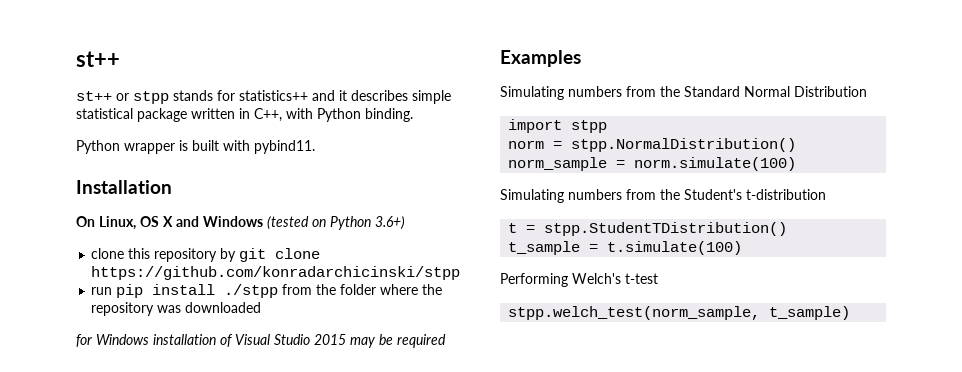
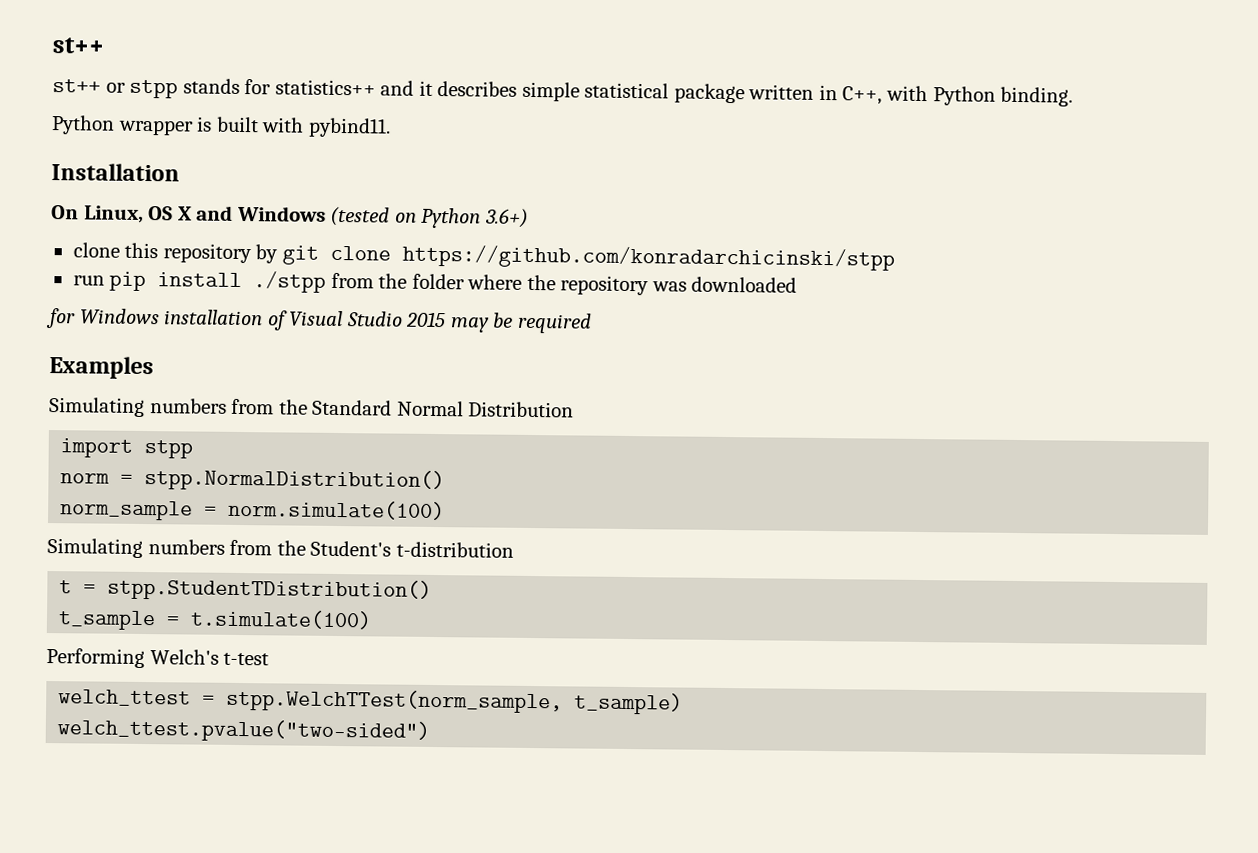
[508,306,761,320] stpp.welch_test(norm_sample, -> [58,688,564,714] welch_ttest = stpp.WelchTTest(norm_sample,
(851, 313) none -> [57,718,431,743] // welch_ttest.pvalue("two-sided")

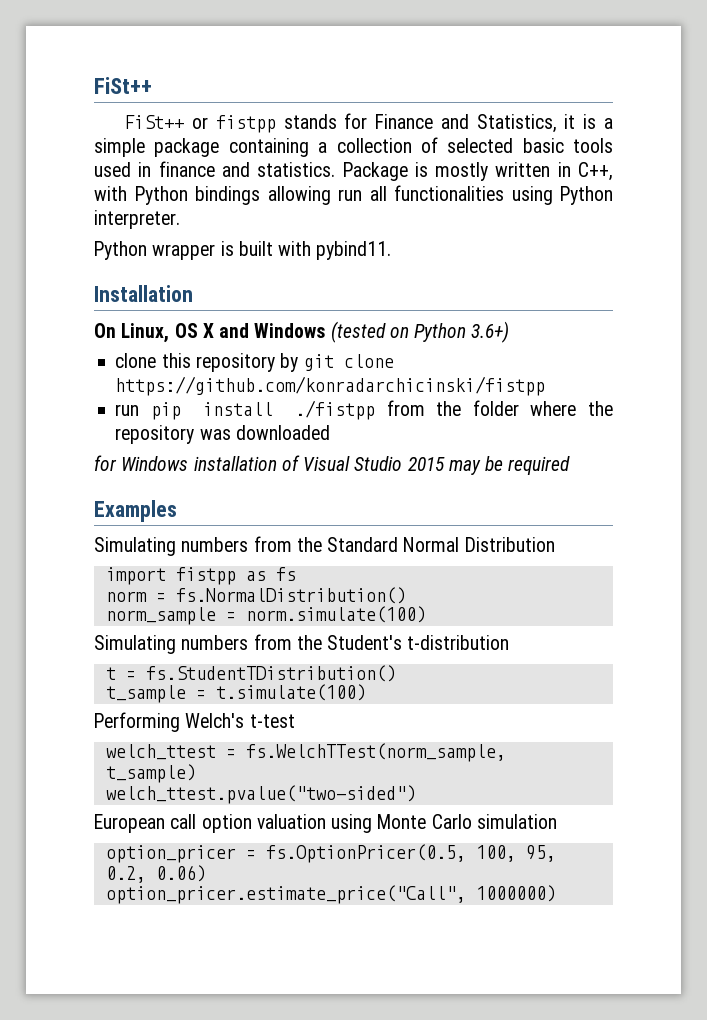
[52,37,104,54] [52,78,745,104] st++ // st++ or stpp stands for statistics++ and it describes simple statistical package -> [94,77,152,94] [124,113,614,133] [94,137,613,157] [94,161,489,181] FiSt++ // FiSt++ or fistpp stands for Finance and Statistics, it is a simple package containing a collection of selected basic tools used in finance and statistics. Package is mostly
[1000,86,1074,107] binding. -> [195,185,613,205] [94,210,180,229] bindings allowing run all functionalities using Python interpreter.
[401,244,895,271] https://github.com/konradarchicinski/stpp -> [115,376,546,396] https://github.com/konradarchicinski/fistpp
[253,271,327,293] ./stpp -> [295,400,376,420] ./fistpp
[144,440,194,459] stpp -> [175,567,296,585] fistpp as fs
[144,468,446,493] stpp.NormalDistribution() -> [175,587,406,604] fs.NormalDistribution()
[107,577,433,602] stpp.StudentTDistribution() -> [145,665,396,682] fs.StudentTDistribution()
[226,688,564,714] stpp.WelchTTest(norm_sample, -> [245,743,506,762] fs.WelchTTest(norm_sample,
(431, 730) none -> [94,814,557,833] [105,844,556,863] [105,865,206,883] [105,885,556,904] // European call option valuation using Monte Carlo simulation // option_pricer = fs.OptionPricer(0.5, 100, 95, 0.2, 0.06) // option_pricer.estimate_price("Call", 1000000)

